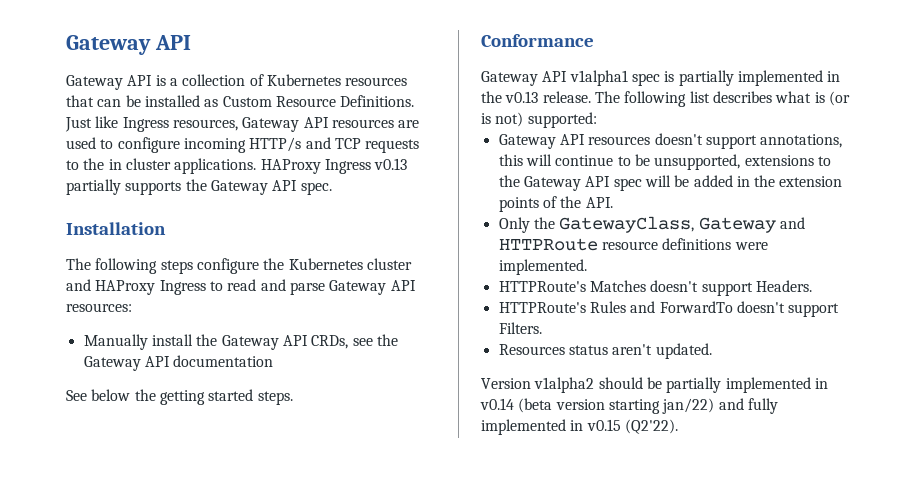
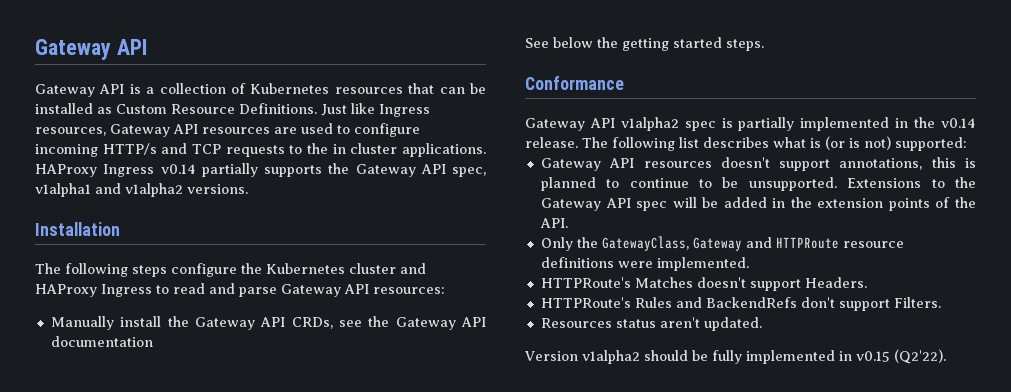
[374,158,408,170] v0.13 -> [160,164,196,174] v0.14
[300,182,332,195] spec. -> [452,167,486,177] [35,183,248,197] spec, v1alpha1 and v1alpha2 versions.
[569,70,628,86] v1alpha1 -> [620,117,679,131] v1alpha2
[505,91,539,103] v0.13 -> [941,118,977,128] v0.14
[525,154,552,166] will -> [965,158,976,168] [540,177,620,191] is planned to
[654,154,814,170] unsupported, extensions -> [748,177,922,191] unsupported. Extensions
[659,301,785,313] ForwardTo doesn't -> [705,297,835,308] BackendRefs don't
[666,377,828,393] [480,398,744,414] partially implemented in v0.14 (beta version starting jan/22) and -> (708, 355) none

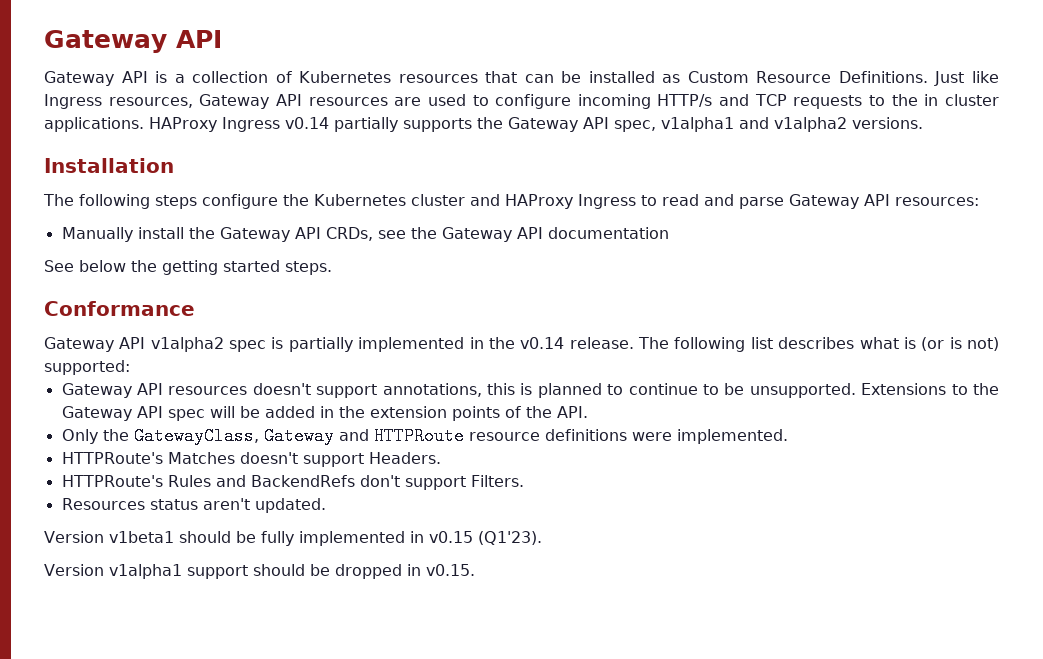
[582,350,640,364] v1alpha2 -> [108,531,174,543] v1beta1
[894,349,946,364] (Q2'22). -> [477,531,542,545] [44,564,475,579] (Q1'23). // Version v1alpha1 support should be dropped in v0.15.

